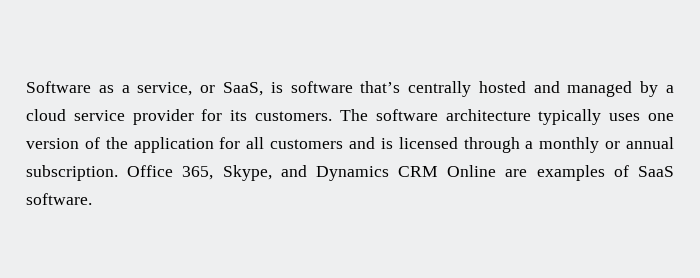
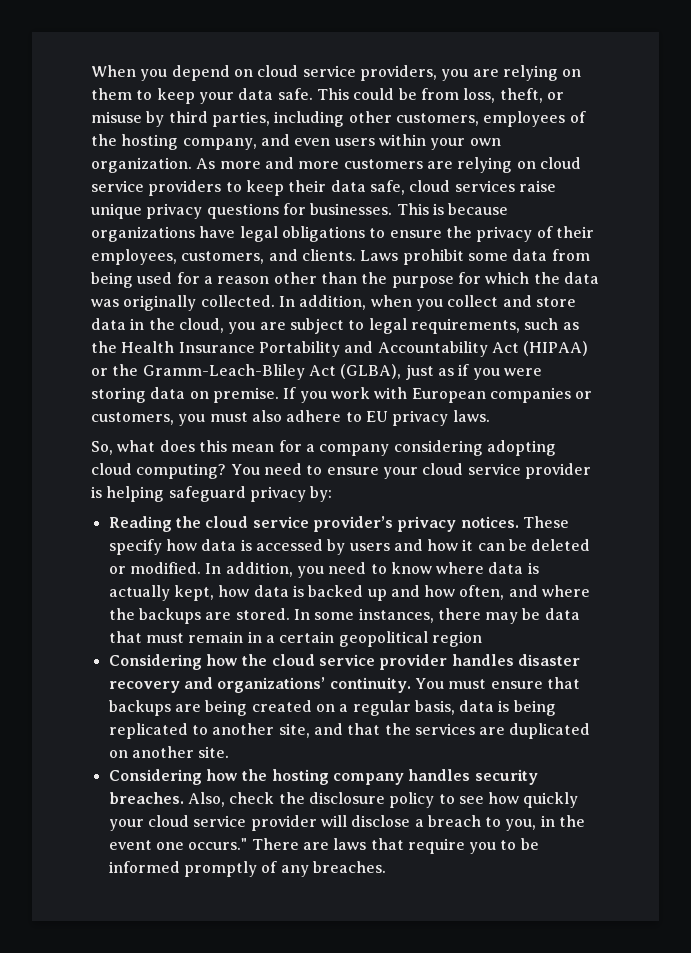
[26,81,675,97] [26,109,675,125] [26,137,674,153] [26,165,674,181] [26,193,92,205] Software as a service, or SaaS, is software that’s centrally hosted and managed by a cloud service provider for its customers. The software architecture typically uses one version of the application for all customers and is licensed through a monthly or annual subscription. Office 365, Skype, and Dynamics CRM Online are examples of SaaS software. -> [91,65,582,81] [91,88,564,104] [91,111,586,127] [91,134,501,150] [91,157,581,173] [91,180,556,196] [91,203,509,219] [91,226,594,242] [91,249,590,265] [91,272,599,288] [91,295,576,311] [91,318,579,334] [91,341,589,357] [91,364,542,380] [91,387,593,403] [91,410,490,426] [91,440,556,456] [91,463,591,479] [91,486,333,502] [108,516,569,532] [108,539,591,555] [108,562,539,578] [108,585,591,601] [108,608,580,624] [108,631,482,647] [108,654,580,670] [108,677,580,693] [108,700,556,716] [108,723,591,739] [108,746,230,758] [108,769,538,785] [108,792,579,808] [108,815,586,831] [108,838,539,854] [108,861,386,877] When you depend on cloud service providers, you are relying on them to keep your data safe. This could be from loss, theft, or misuse by third parties, including other customers, employees of the hosting company, and even users within your own organization. As more and more customers are relying on cloud service providers to keep their data safe, cloud services raise unique privacy questions for businesses. This is because organizations have legal obligations to ensure the privacy of their employees, customers, and clients. Laws prohibit some data from being used for a reason other than the purpose for which the data was originally collected. In addition, when you collect and store data in the cloud, you are subject to legal requirements, such as the Health Insurance Portability and Accountability Act (HIPAA) or the Gramm-Leach-Bliley Act (GLBA), just as if you were storing data on premise. If you work with European companies or customers, you must also adhere to EU privacy laws. // So, what does this mean for a company considering adopting cloud computing? You need to ensure your cloud service provider is helping safeguard privacy by: // Reading the cloud service provider’s privacy notices. These specify how data is accessed by users and how it can be deleted or modified. In addition, you need to know where data is actually kept, how data is backed up and how often, and where the backups are stored. In some instances, there may be data that must remain in a certain geopolitical region // Considering how the cloud service provider handles disaster recovery and organizations’ continuity. You must ensure that backups are being created on a regular basis, data is being replicated to another site, and that the services are duplicated on another site. // Considering how the hosting company handles security breaches. Also, check the disclosure policy to see how quickly your cloud service provider will disclose a breach to you, in the event one occurs." There are laws that require you to be informed promptly of any breaches.

